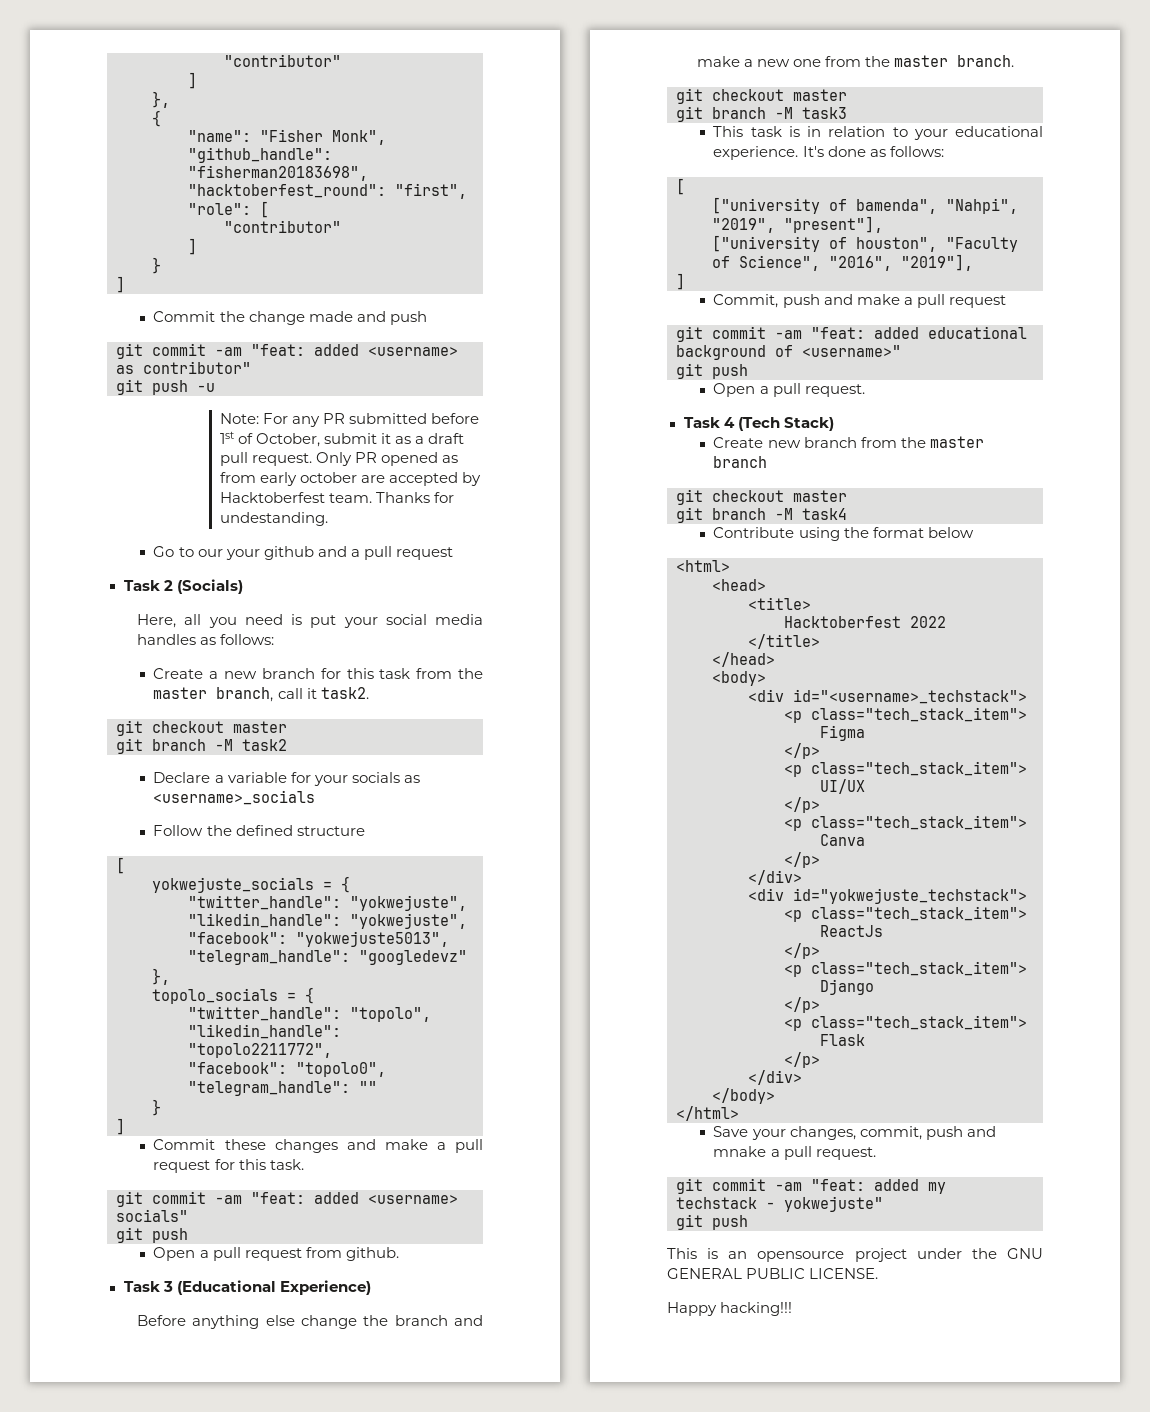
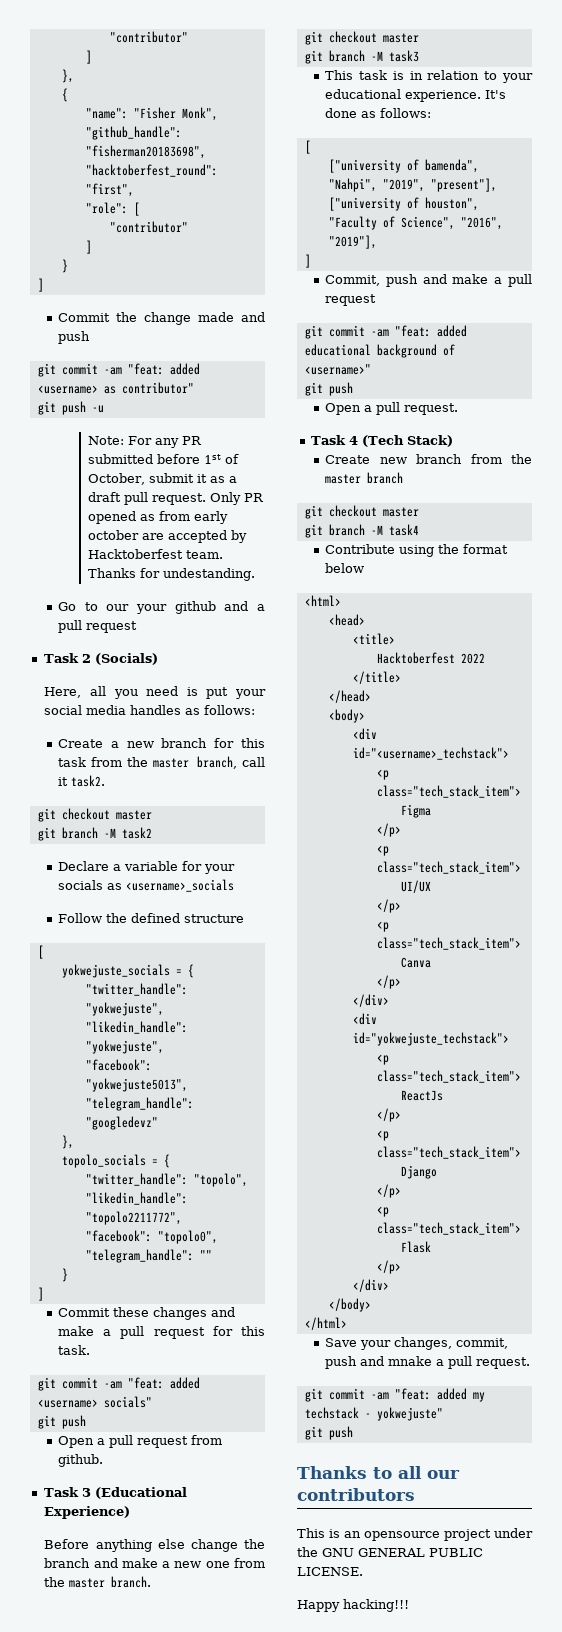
(748, 1222) none -> [297,1466,460,1479] [297,1488,415,1501] // Thanks to all our contributors

